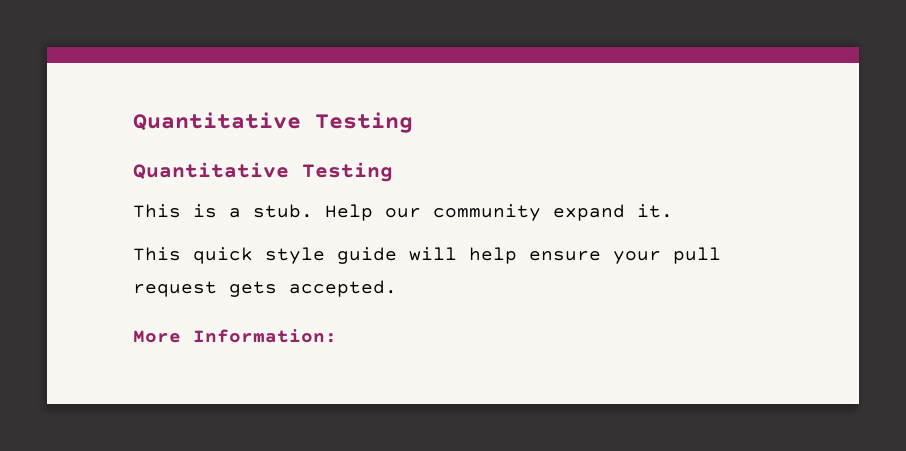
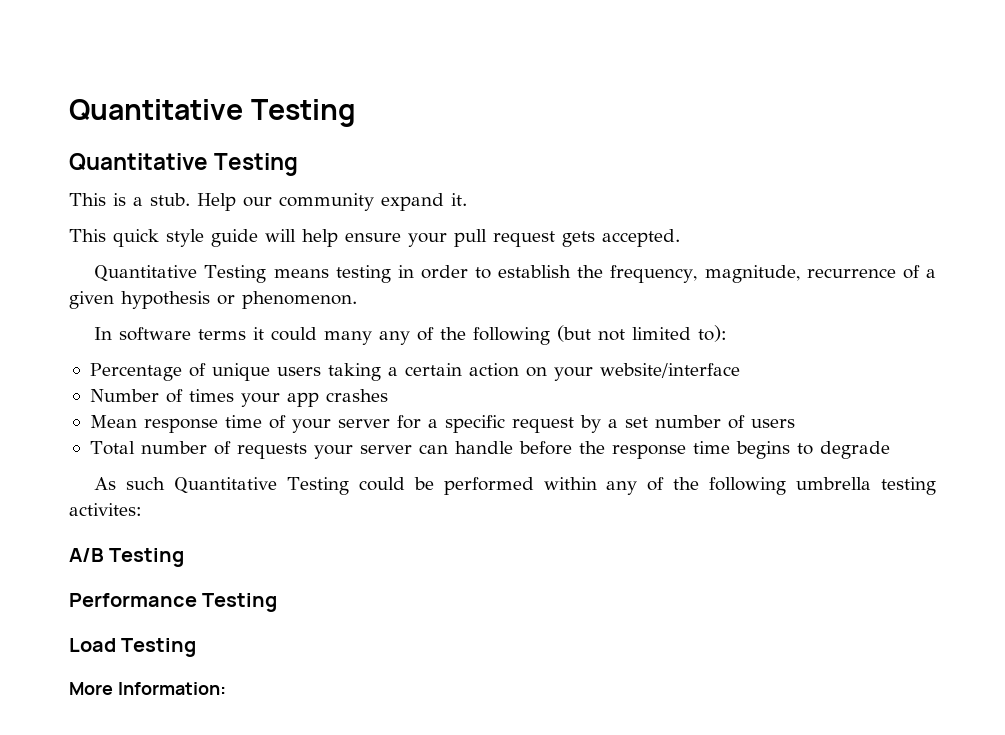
(397, 288) none -> [94,265,937,283] [69,291,357,309] [94,325,728,345] [89,363,740,381] [89,389,388,407] [89,415,795,433] [89,441,890,459] [94,477,937,495] [69,503,142,516] [69,548,185,567] [69,593,278,612] [69,638,197,657] // Quantitative Testing means testing in order to establish the frequency, magnitude, recurrence of a given hypothesis or phenomenon. // In software terms it could many any of the following (but not limited to): // Percentage of unique users taking a certain action on your website/interface // Number of times your app crashes // Mean response time of your server for a specific request by a set number of users // Total number of requests your server can handle before the response time begins to degrade // As such Quantitative Testing could be performed within any of the following umbrella testing activites: // A/B Testing // Performance Testing // Load Testing

